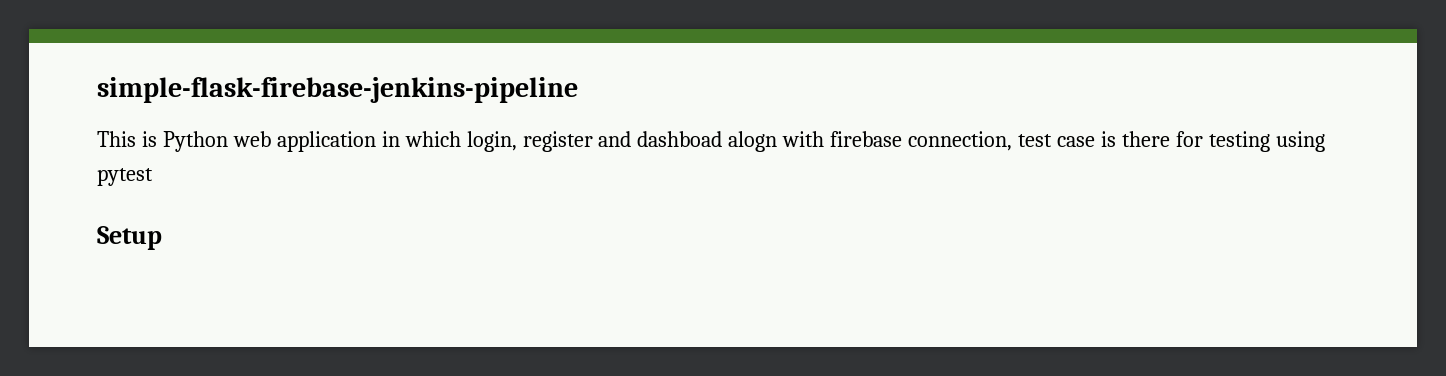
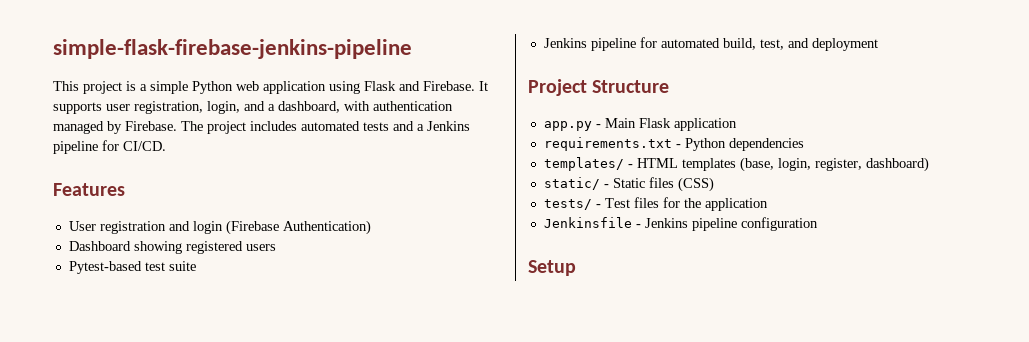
[141,131,1325,152] [97,168,153,186] is Python web application in which login, register and dashboad alogn with firebase connection, test case is there for testing using pytest -> [83,81,488,94] [53,101,453,114] [53,121,470,134] [53,140,166,154] [53,183,125,196] [68,220,371,235] [68,241,276,254] [68,261,196,274] [543,37,878,51] [528,79,670,96] [543,118,737,131] [543,137,804,151] [543,157,929,172] [543,177,714,192] [543,197,768,211] [543,217,818,231] project is a simple Python web application using Flask and Firebase. It supports user registration, login, and a dashboard, with authentication managed by Firebase. The project includes automated tests and a Jenkins pipeline for CI/CD. // Features // User registration and login (Firebase Authentication) // Dashboard showing registered users // Pytest-based test suite // Jenkins pipeline for automated build, test, and deployment // Project Structure // app.py - Main Flask application // requirements.txt - Python dependencies // templates/ - HTML templates (base, login, register, dashboard) // static/ - Static files (CSS) // tests/ - Test files for the application // Jenkinsfile - Jenkins pipeline configuration

